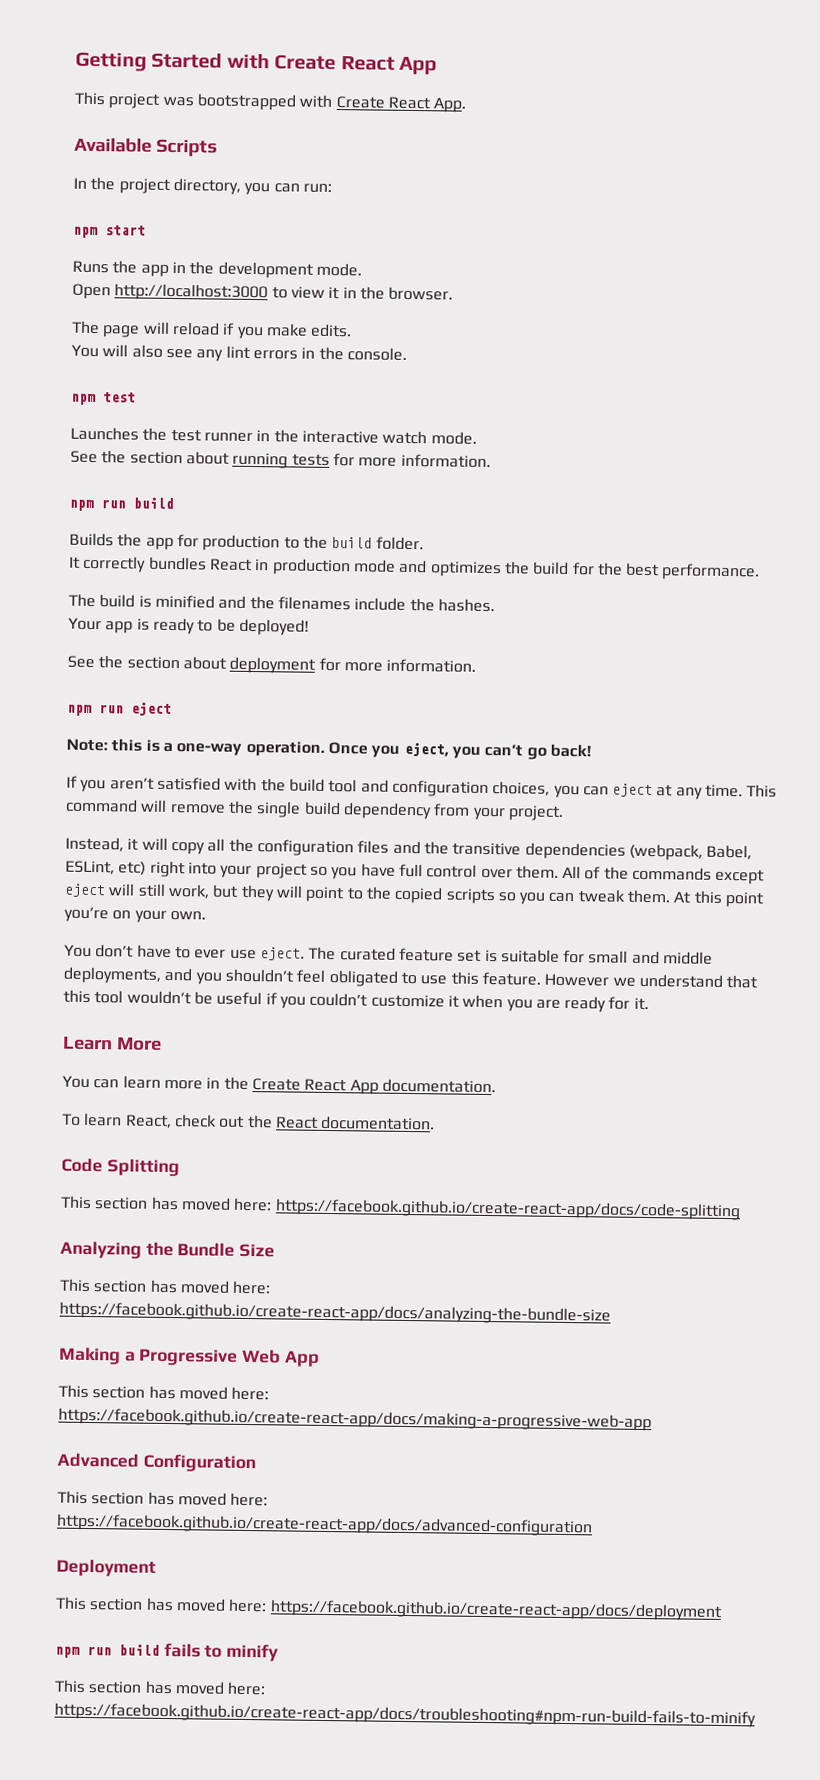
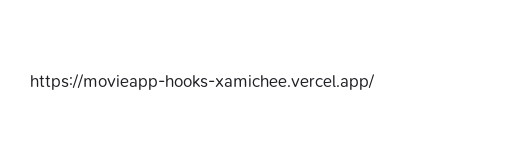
[75,51,437,76] [74,91,467,113] [74,137,218,157] [73,176,332,196] [73,225,146,239] [72,260,362,279] [72,283,454,302] [71,320,353,340] [71,344,407,362] [71,392,136,406] [70,426,477,445] [70,450,491,469] [69,497,174,511] [69,532,424,552] [69,555,761,581] [68,593,495,613] [68,617,309,636] [67,655,477,674] [67,702,172,716] [66,738,592,760] [66,775,778,800] [65,798,564,821] [65,836,753,861] [65,860,766,885] [64,883,765,908] [64,906,206,923] [64,944,714,965] [63,966,759,989] [63,989,649,1013] [62,1036,162,1051] [62,1075,496,1095] [62,1112,436,1131] [61,1157,180,1177] [60,1195,741,1221] [60,1240,276,1259] [59,1278,272,1295] [59,1301,611,1325] [59,1346,320,1367] [58,1384,270,1401] [58,1407,652,1432] [57,1452,256,1473] [57,1490,269,1507] [56,1513,593,1537] [56,1558,156,1577] [55,1596,723,1621] [55,1642,280,1662] [54,1679,267,1696] [54,1702,756,1728] Getting Started with Create React App // This project was bootstrapped with Create React App. // Available Scripts // In the project directory, you can run: // npm start // Runs the app in the development mode. // Open http://localhost:3000 to view it in the browser. // The page will reload if you make edits. // You will also see any lint errors in the console. // npm test // Launches the test runner in the interactive watch mode. // See the section about running tests for more information. // npm run build // Builds the app for production to the build folder. // It correctly bundles React in production mode and optimizes the build for the best performance. // The build is minified and the filenames include the hashes. // Your app is ready to be deployed! // See the section about deployment for more information. // npm run eject // Note: this is a one-way operation. Once you eject, you can’t go back! // If you aren’t satisfied with the build tool and configuration choices, you can eject at any time. This command will remove the single build dependency from your project. // Instead, it will copy all the configuration files and the transitive dependencies (webpack, Babel, ESLint, etc) right into your project so you have full control over them. All of the commands except eject will still work, but they will point to the copied scripts so you can tweak them. At this point you’re on your own. // You don’t have to ever use eject. The curated feature set is suitable for small and middle deployments, and you shouldn’t feel obligated to use this feature. However we understand that this tool wouldn’t be useful if you couldn’t customize it when you are ready for it. // Learn More // You can learn more in the Create React App documentation. // To learn React, check out the React documentation. // Code Splitting // This section has moved here: https://facebook.github.io/create-react-app/docs/code-splitting // Analyzing the Bundle Size // This section has moved here: https://facebook.github.io/create-react-app/docs/analyzing-the-bundle-size // Making a Progressive Web App // This section has moved here: https://facebook.github.io/create-react-app/docs/making-a-progressive-web-app // Advanced Configuration // This section has moved here: https://facebook.github.io/create-react-app/docs/advanced-configuration // Deployment // This section has moved here: https://facebook.github.io/create-react-app/docs/deployment // npm run build fails to minify // This section has moved here: https://facebook.github.io/create-react-app/docs/troubleshooting#npm-run-build-fails-to-minify -> [30,73,375,90] https://movieapp-hooks-xamichee.vercel.app/

